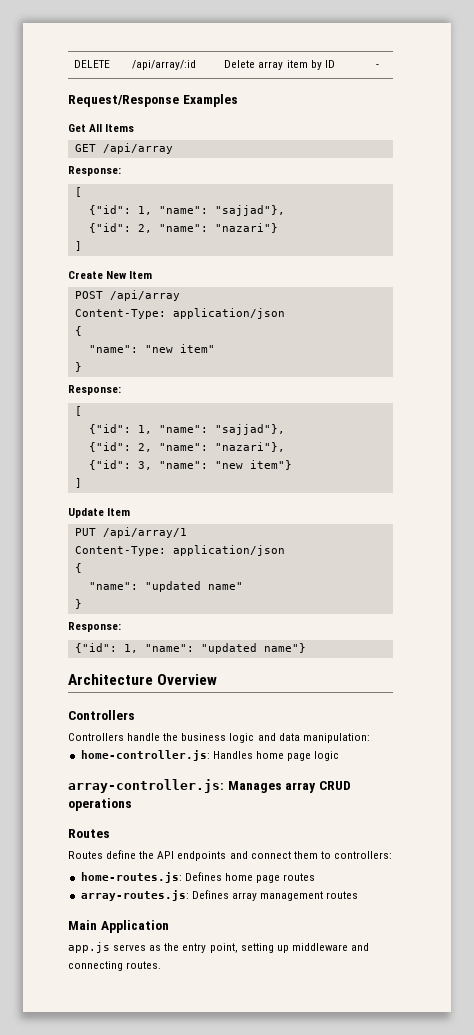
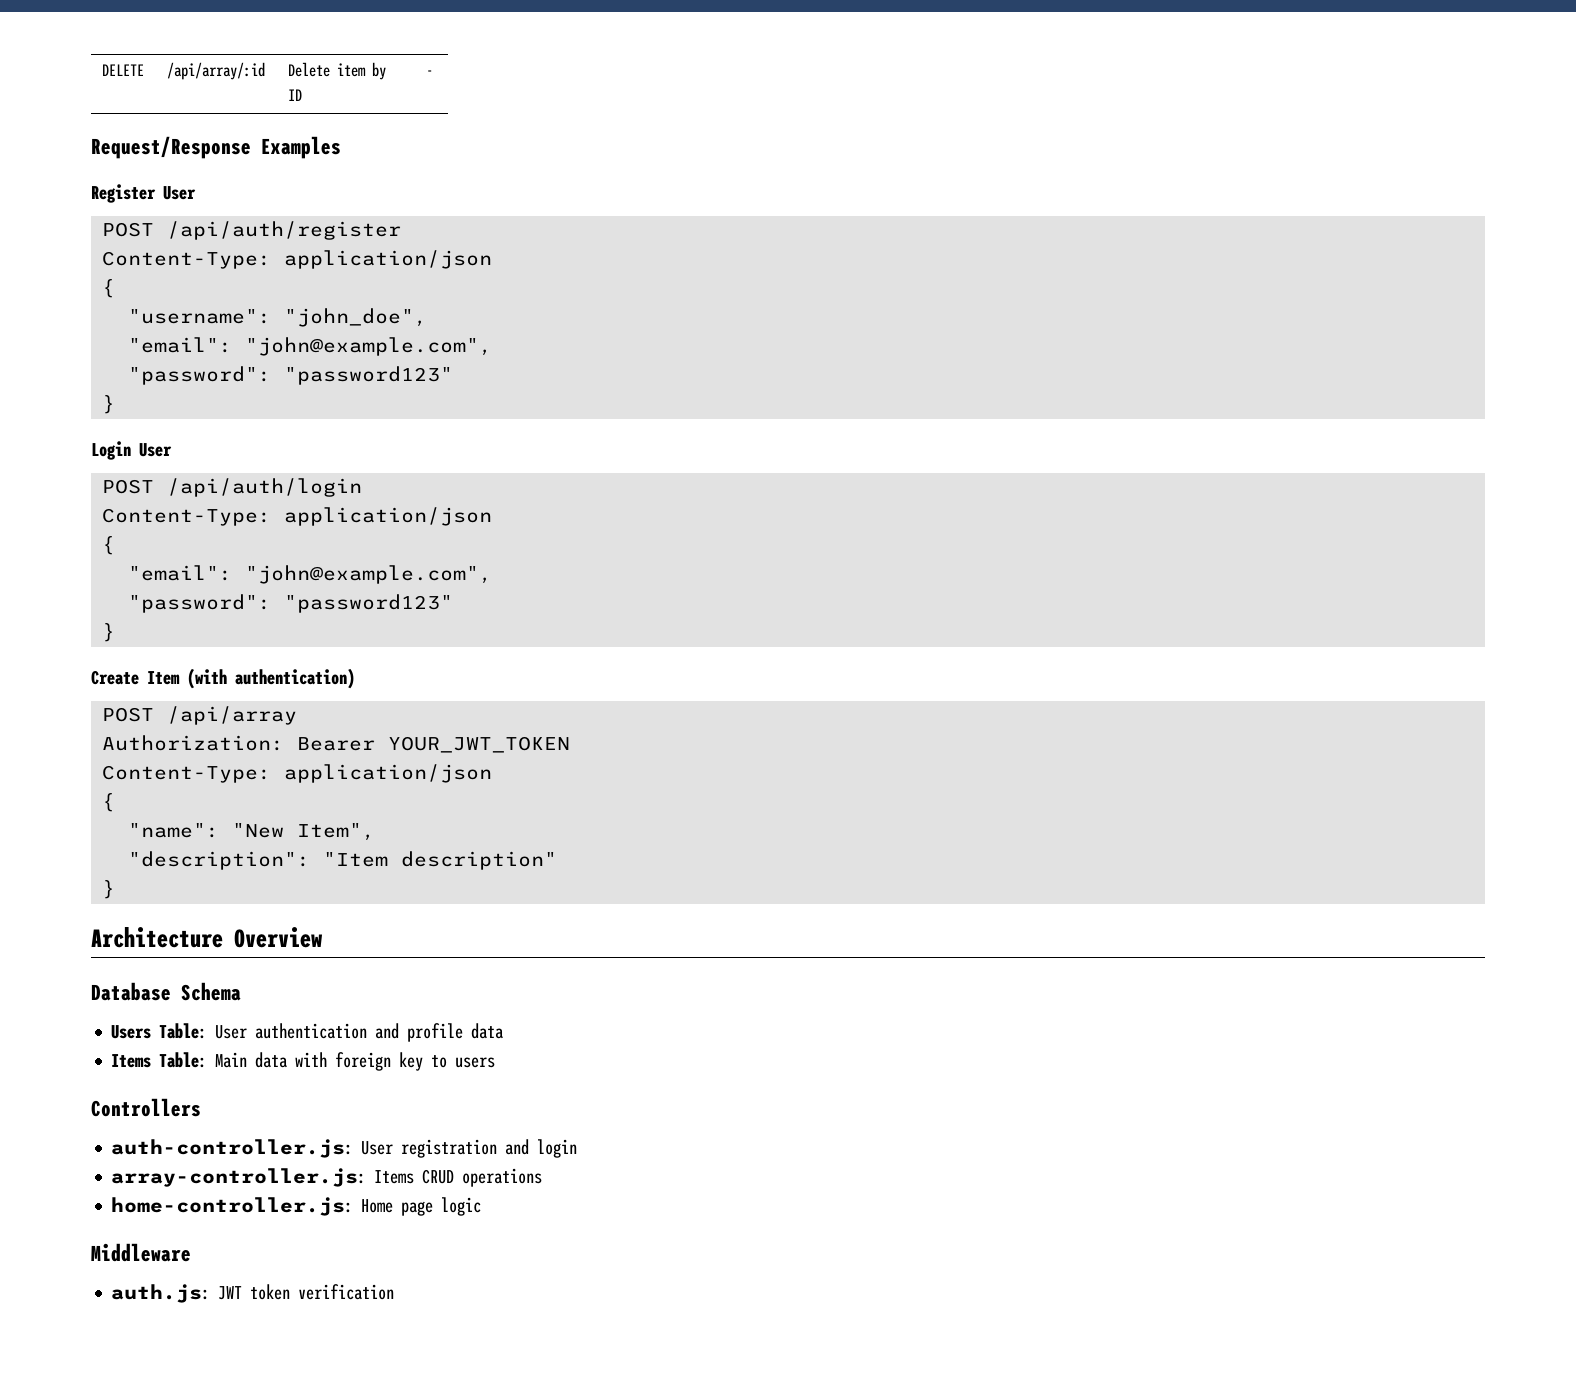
[258,61,284,70] array -> (331, 69) none
[68,124,135,132] [74,143,173,154] [68,166,121,176] [74,187,82,197] [88,205,285,216] [88,223,278,233] [74,241,82,251] Get All Items // GET /api/array // Response: // [ // {"id": 1, "name": "sajjad"}, // {"id": 2, "name": "nazari"} // ] -> [91,184,196,203] [102,221,402,240] [102,250,493,269] [102,279,116,298] [128,308,428,327] [128,337,493,356] [128,366,454,385] [102,395,116,414] [91,441,172,460] [102,478,363,497] [102,507,493,526] [102,536,116,555] [128,565,493,584] [128,594,454,613] [102,623,116,642] Register User // POST /api/auth/register // Content-Type: application/json // { // "username": "john_doe", // "email": "john@example.com", // "password": "password123" // } // Login User // POST /api/auth/login // Content-Type: application/json // { // "email": "john@example.com", // "password": "password123" // }
[106,271,153,279] New Item -> [147,668,355,689] Item (with authentication)
[74,308,285,319] [74,326,82,336] [88,344,215,353] [74,362,82,372] [68,385,121,395] [74,406,82,416] [88,424,285,435] [88,442,285,452] [88,460,292,470] [74,478,82,488] [68,508,131,518] [74,527,187,538] [74,545,285,556] [74,563,82,573] [88,581,243,592] [74,599,82,609] [68,622,121,632] [74,643,306,654] [68,674,218,685] [68,710,135,720] [68,733,370,743] // Content-Type: application/json // { // "name": "new item" // } // Response: // [ // {"id": 1, "name": "sajjad"}, // {"id": 2, "name": "nazari"}, // {"id": 3, "name": "new item"} // ] // Update Item // PUT /api/array/1 // Content-Type: application/json // { // "name": "updated name" // } // Response: // {"id": 1, "name": "updated name"} // Architecture Overview // Controllers // Controllers handle the business logic and data manipulation: -> [102,735,571,753] [102,764,493,783] [102,793,116,812] [128,823,376,841] [128,851,558,870] [102,880,116,899] [91,927,323,948] [91,982,241,1001] [111,1023,504,1042] [111,1052,496,1071] [91,1098,201,1117] [111,1139,578,1158] [111,1168,543,1187] // Authorization: Bearer YOUR_JWT_TOKEN // Content-Type: application/json // { // "name": "New Item", // "description": "Item description" // } // Architecture Overview // Database Schema // Users Table: User authentication and profile data // Items Table: Main data with foreign key to users // Controllers // auth-controller.js: User registration and login // array-controller.js: Items CRUD operations
[212,751,284,759] Handles home -> [361,1199,394,1213] Home
[68,779,351,793] [68,798,132,811] [68,829,110,838] [68,850,392,861] [80,872,316,883] [80,890,359,901] [68,920,169,933] [68,942,369,953] [68,961,162,971] array-controller.js: Manages array CRUD operations // Routes // Routes define the API endpoints and connect them to controllers: // home-routes.js: Defines home page routes // array-routes.js: Defines array management routes // Main Application // app.js serves as the entry point, setting up middleware and connecting routes. -> [91,1243,191,1262] [111,1284,395,1303] Middleware // auth.js: JWT token verification

